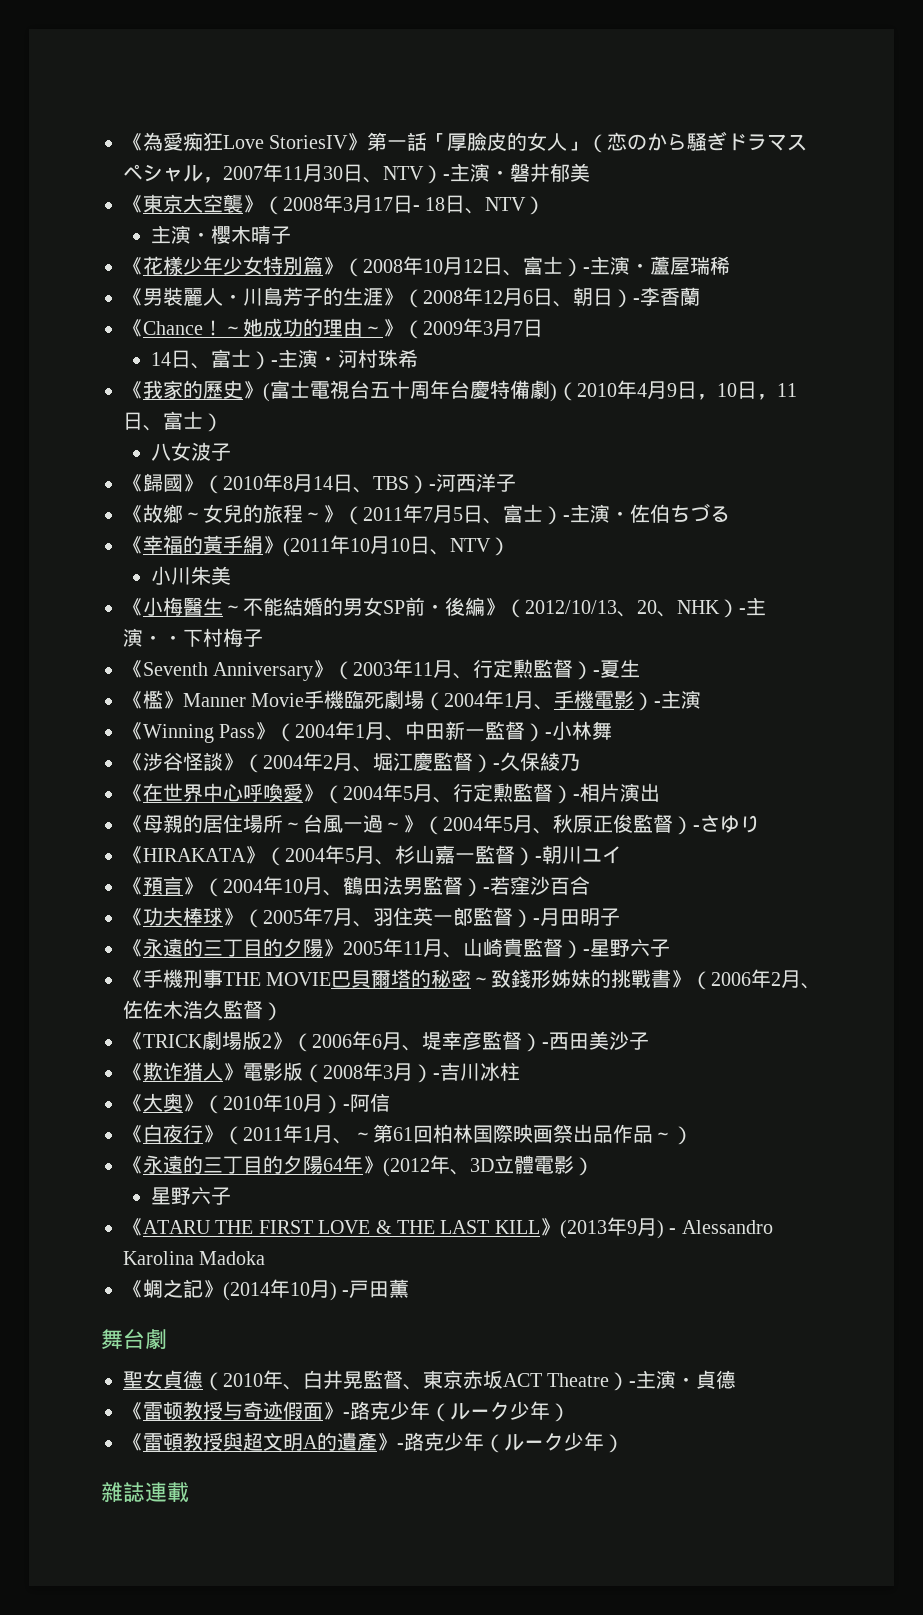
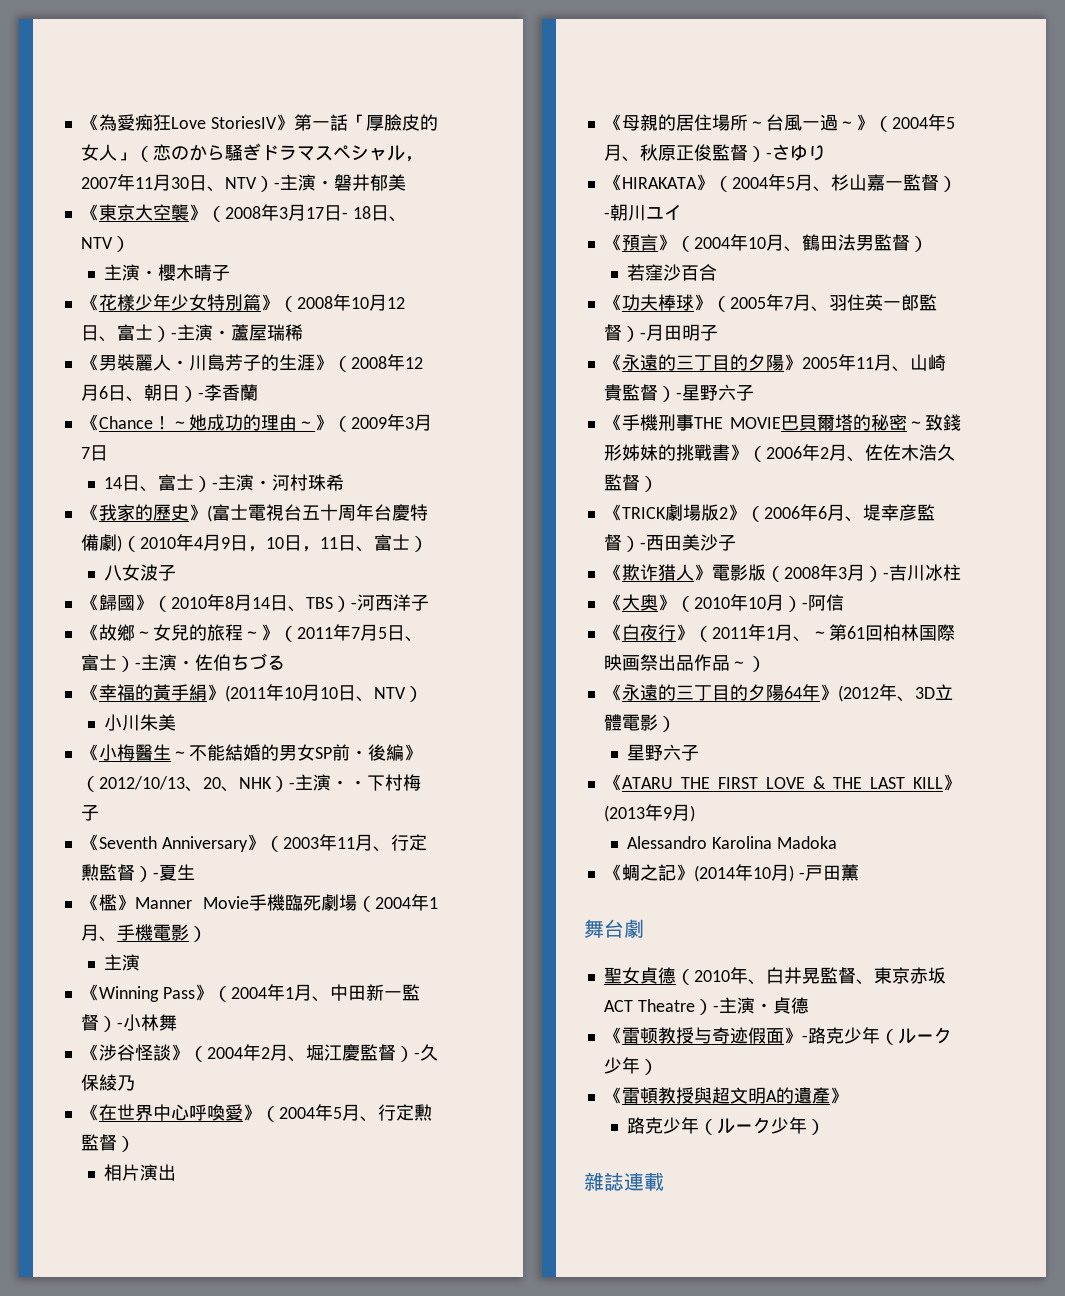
[654,701,662,707] - -> (207, 934) //
[573,794,580,800] - -> (135, 1144) //
[483,887,490,893] - -> (928, 244) //
[669,1228,677,1234] - -> (695, 813) //
[397,1443,404,1449] - -> (848, 1095) //

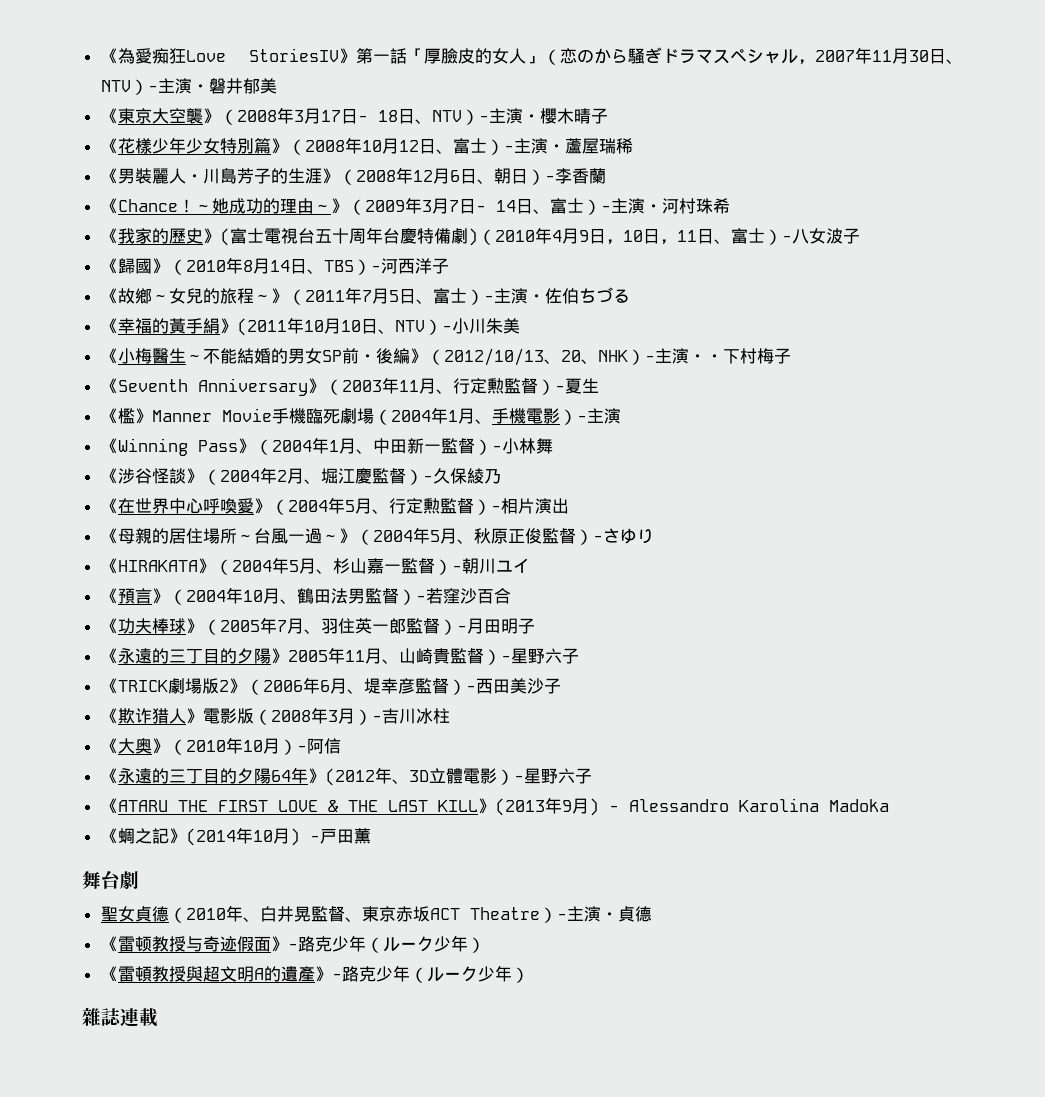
(130, 244) // -> [478,115,489,122] -
(108, 453) // -> [475,205,486,212] -
(428, 544) // -> [781,235,792,242] -
(423, 694) // -> [441,325,452,332] -
(207, 934) // -> [576,415,587,422] -
(135, 1144) // -> [490,505,501,512] -
(928, 244) // -> [415,595,426,602] -
[603,414,961,431] [603,444,955,462] [603,474,658,492] // 《手機刑事THE MOVIE巴貝爾塔的秘密～致錢形姊妹的挑戰書》（2006年2月、佐佐木浩久監督） -> (579, 656) none
[603,624,955,642] [603,654,766,672] // 《白夜行》（2011年1月、～第61回柏林国際映画祭出品作品～） -> (341, 746) none
(676, 724) // -> [513,775,524,782] -
(695, 813) // -> [608,805,619,812] -
(848, 1095) // -> [331,973,342,980] -

